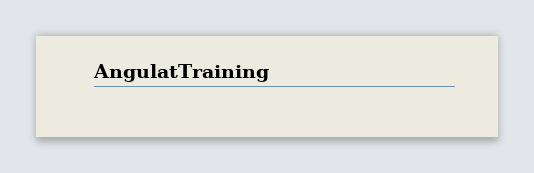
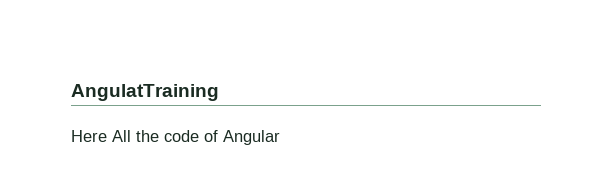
(269, 73) none -> [71,130,280,145] // Here All the code of Angular

